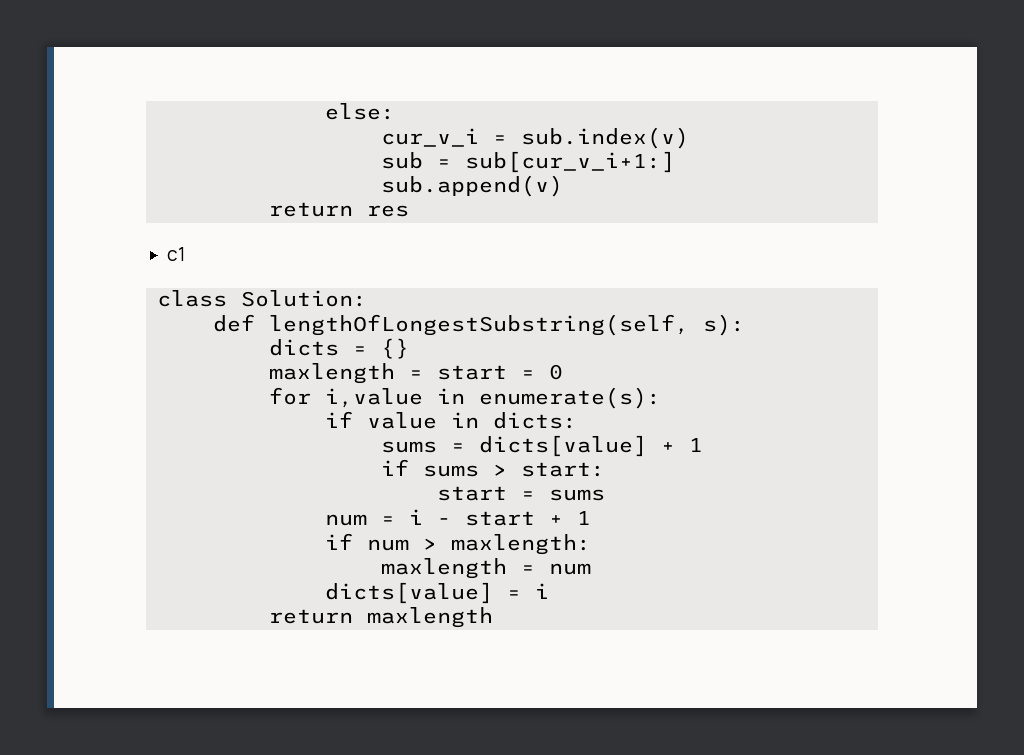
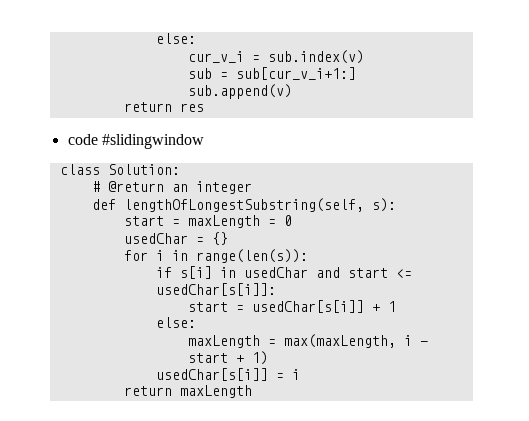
[166,247,185,261] c1 -> [67,134,204,149] code #slidingwindow
(368, 298) none -> [91,181,252,194] // # @return an integer
[269,338,410,359] [269,363,564,384] [269,387,662,409] [325,411,578,429] [381,435,704,457] [381,459,606,477] [437,486,606,501] [325,509,592,526] [325,533,592,555] [381,558,592,579] [325,582,494,604] dicts = {} // maxlength = start = 0 // for i,value in enumerate(s): // if value in dicts: // sums = dicts[value] + 1 // if sums > start: // start = sums // num = i - start + 1 // if num > maxlength: // maxlength = num // dicts[value] -> [123,215,292,228] [123,232,228,245] [123,249,308,263] [155,266,412,279] [155,283,276,296] [187,300,396,313] [155,317,196,328] [187,334,428,348] [187,351,268,365] [155,368,268,381] start = maxLength = 0 // usedChar = {} // for i in range(len(s)): // if s[i] in usedChar and start <= usedChar[s[i]]: // start = usedChar[s[i]] + 1 // else: // maxLength = max(maxLength, i - start + 1) // usedChar[s[i]]
[367,607,494,628] maxlength -> [179,385,252,398] maxLength

